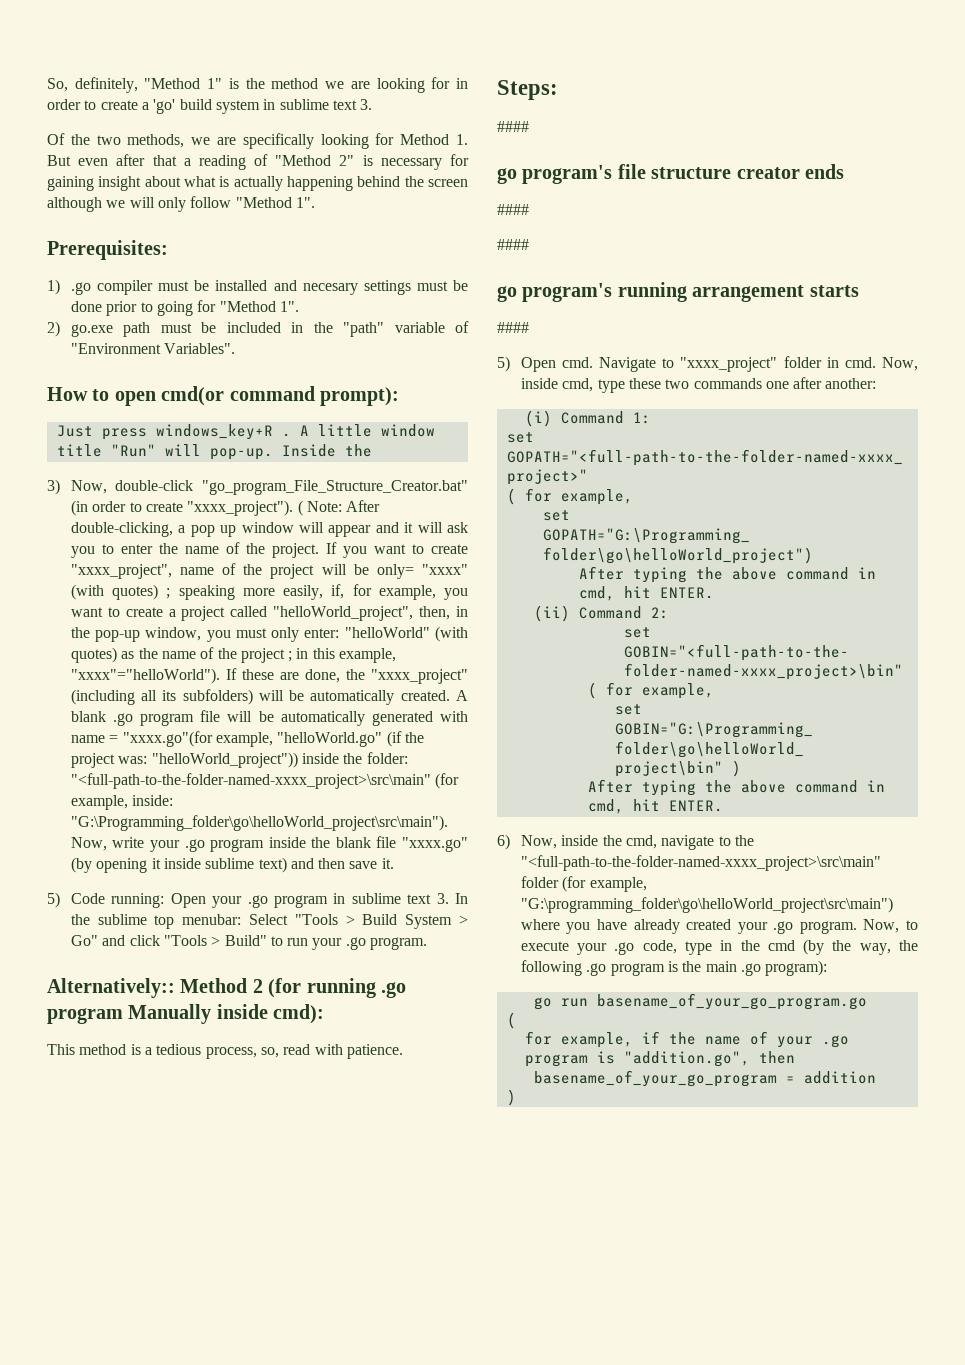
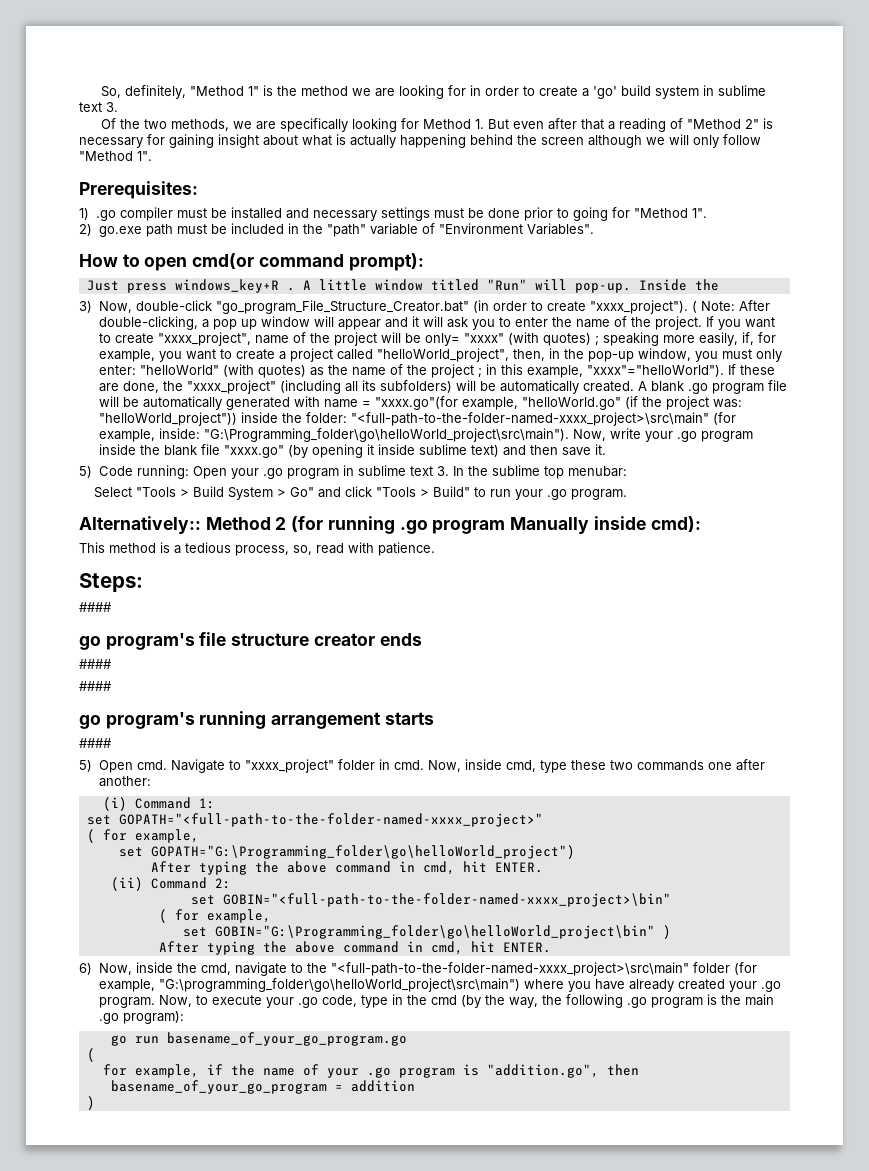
[302,283,358,295] necesary -> [312,210,377,221] necessary
[56,444,102,457] title -> [430,279,479,291] titled
(242, 919) none -> (627, 471) //

